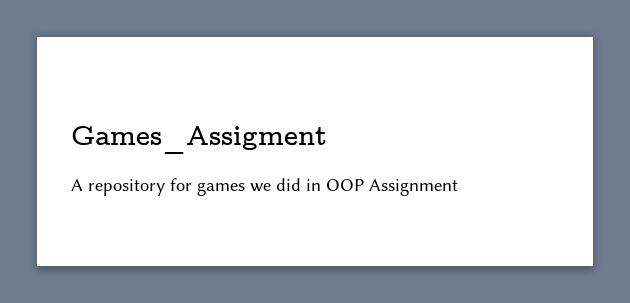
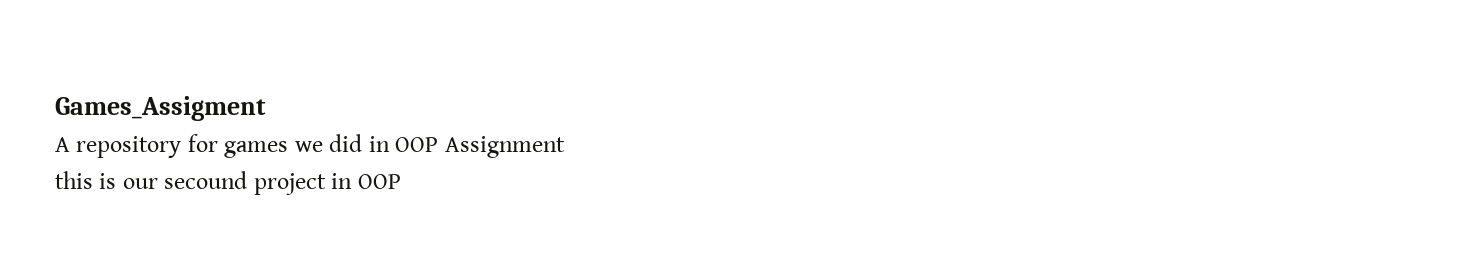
(458, 187) none -> [55,171,401,195] // this is our secound project in OOP

